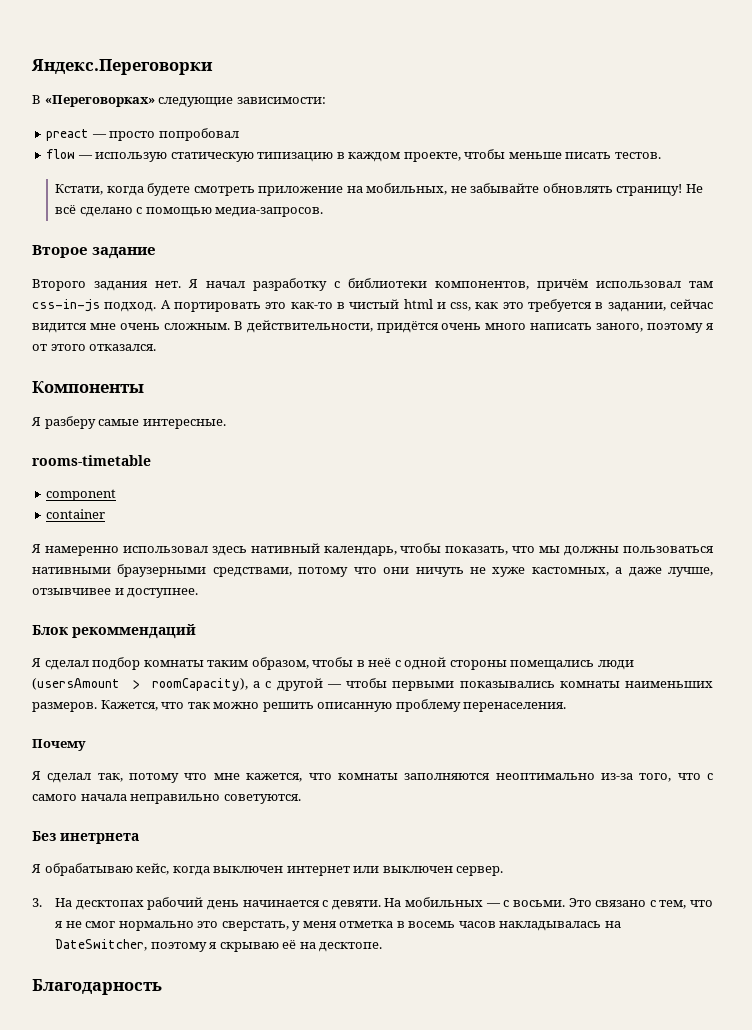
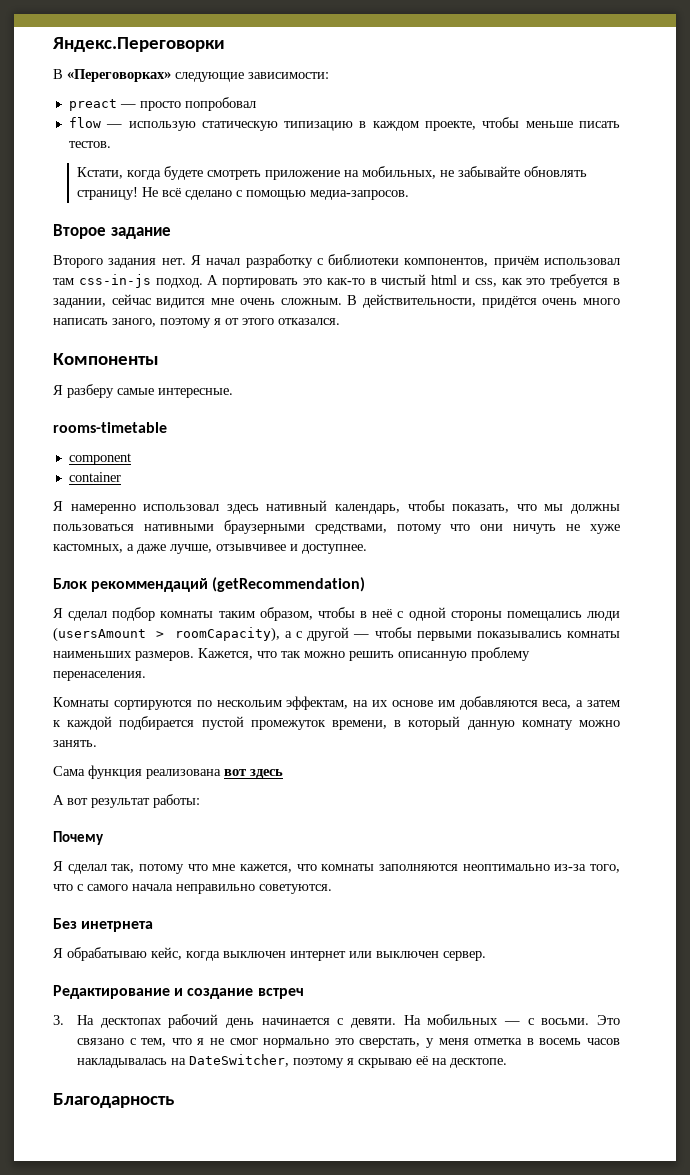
(196, 631) none -> [212,577,366,592] (getRecommendation)
(567, 707) none -> [53,696,620,710] [53,716,620,730] [53,740,97,747] [53,765,283,779] [53,794,200,808] // Комнаты сортируются по нескольим эффектам, на их основе им добавляются веса, а затем к каждой подбирается пустой промежуток времени, в который данную комнату можно занять. // Сама функция реализована вот здесь // А вот результат работы:
(504, 871) none -> [53,985,304,999] // Редактирование и создание встреч

